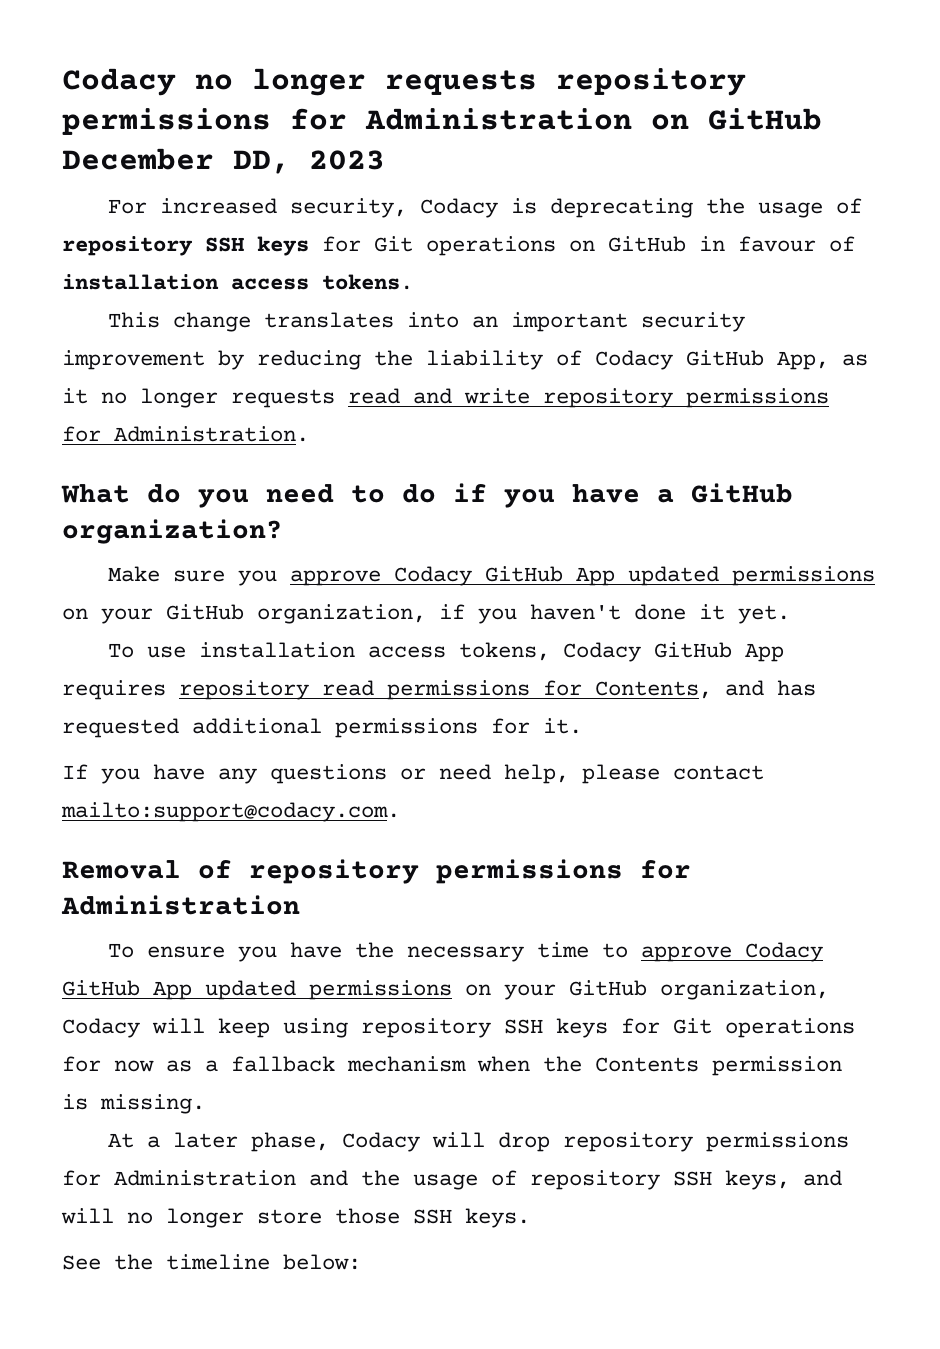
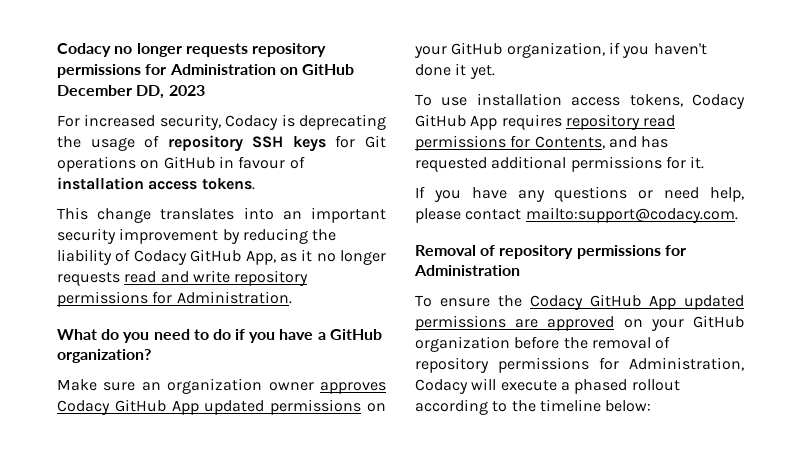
[237,570,381,586] you approve -> [141,378,387,394] an organization owner approves
[237,942,823,962] [62,980,829,1000] [62,1018,855,1038] [62,1056,842,1076] [62,1094,205,1114] [107,1132,849,1152] [62,1170,842,1190] [61,1208,530,1228] [62,1255,101,1270] you have the necessary time to approve Codacy GitHub App updated permissions on your GitHub organization, Codacy will keep using repository SSH keys for Git operations for now as a fallback mechanism when the Contents permission is missing. // At a later phase, Codacy will drop repository permissions for Administration and the usage of repository SSH keys, and will no longer store those SSH keys. // See -> [498,294,744,310] [415,315,744,331] [415,336,671,352] [415,357,744,373] [415,378,680,394] [415,399,508,415] the Codacy GitHub App updated permissions are approved on your GitHub organization before the removal of repository permissions for Administration, Codacy will execute a phased rollout according to

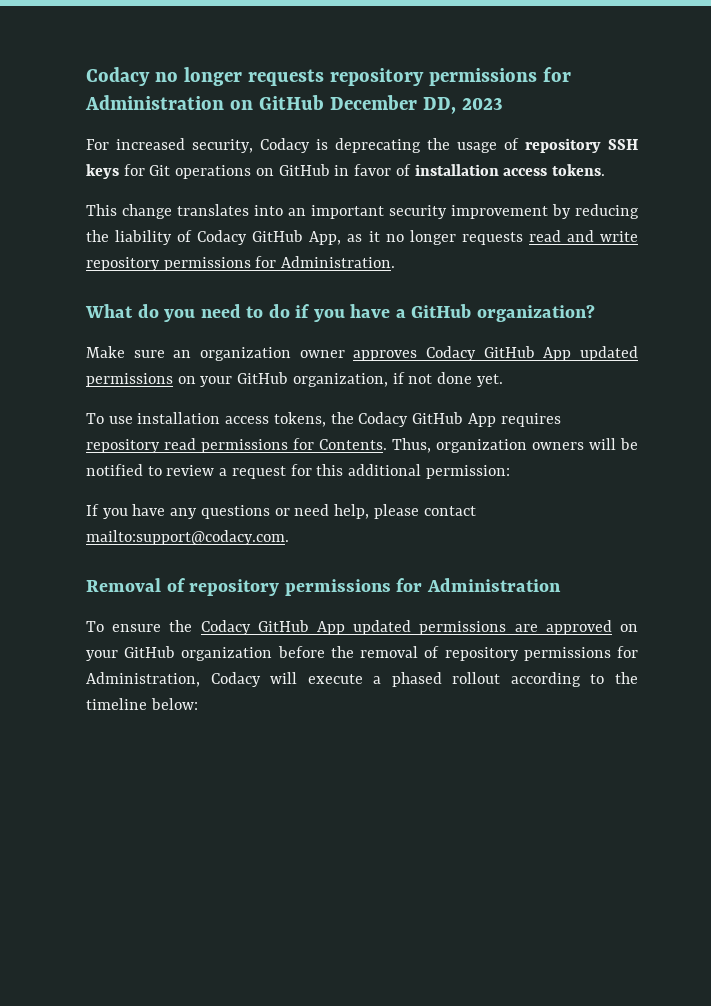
[238,156,286,169] favour -> [354,164,392,176] favor
[622,43,707,58] [415,63,467,76] you haven't done it -> [408,372,473,384] not done
(683, 100) none -> [330,412,354,424] the
[534,136,669,149] [415,156,705,172] Contents, and has requested additional permissions for it. -> [319,438,638,453] [86,464,510,479] Contents. Thus, organization owners will be notified to review a request for this additional permission:

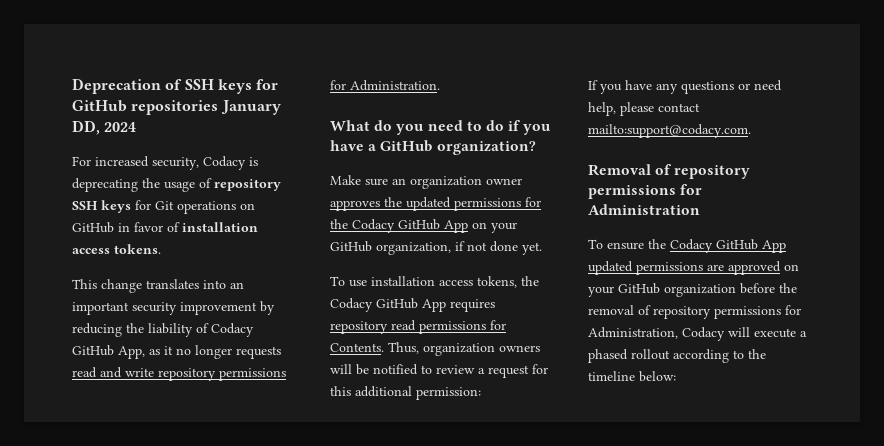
[86,67,571,86] [85,95,503,114] Codacy no longer requests repository permissions for Administration on GitHub December DD, 2023 -> [72,78,279,94] [72,100,281,115] [72,120,137,135] Deprecation of SSH keys for GitHub repositories January DD, 2024
[426,346,638,361] [86,373,173,387] Codacy GitHub App updated permissions -> [384,197,541,211] [330,219,468,233] the updated permissions for the Codacy GitHub App

